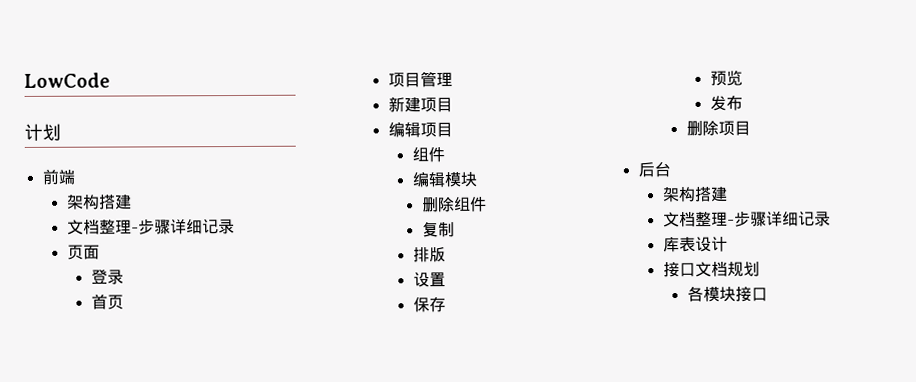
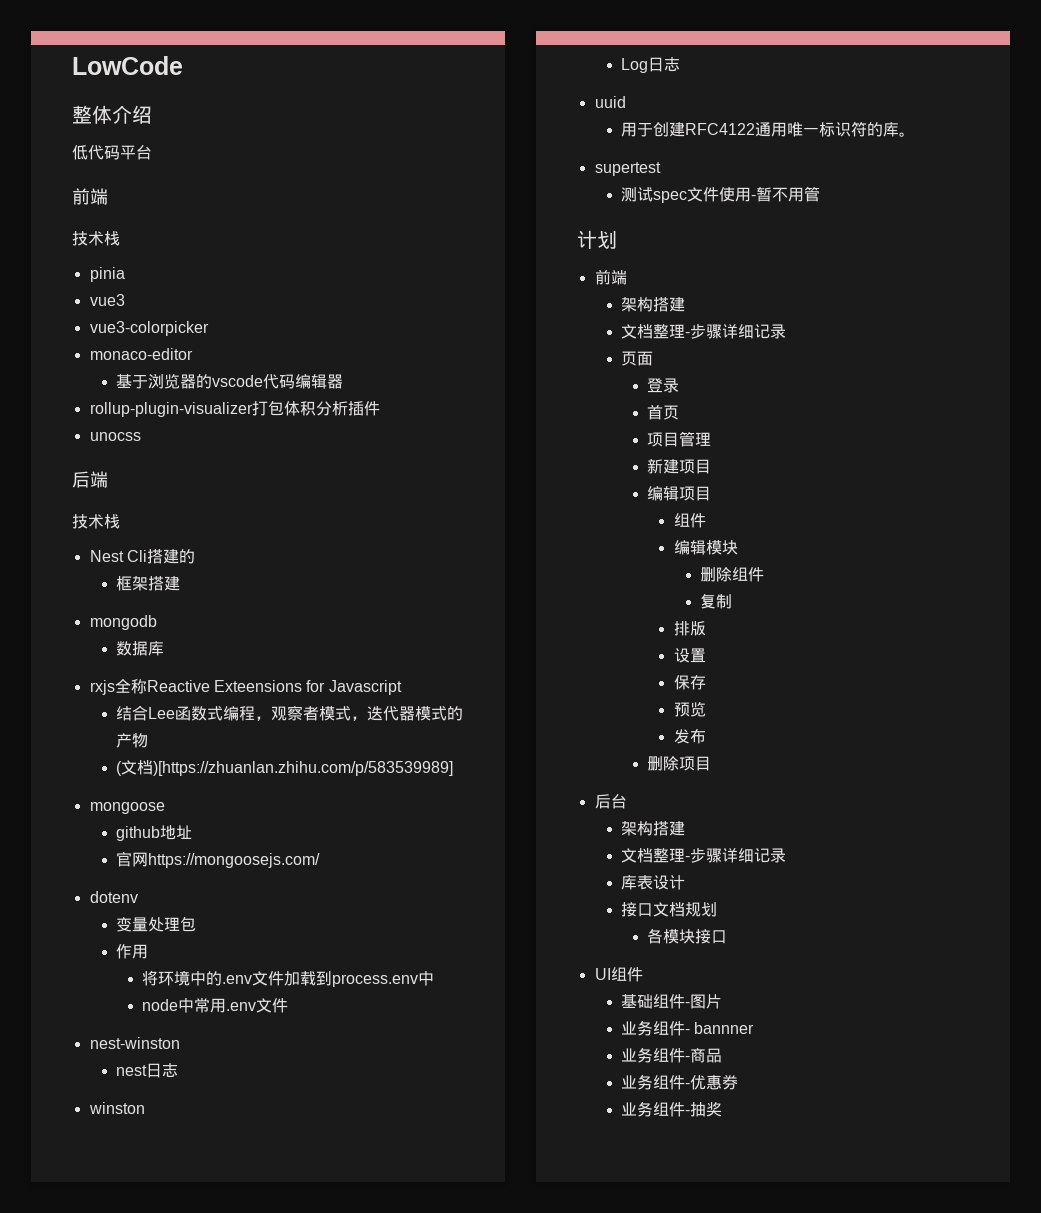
(110, 80) none -> [72,105,152,124] [72,145,152,160] [72,188,108,205] [72,231,120,246] [89,267,125,282] [89,294,125,306] [89,321,209,336] [89,348,193,360] [116,373,344,389] [89,400,380,417] [89,432,141,441] [72,471,108,488] [72,514,120,529] [89,549,195,564] [116,576,181,591] [89,615,157,630] [116,641,165,656] [89,678,402,695] [116,705,464,721] [116,733,149,748] [116,760,454,776] [89,802,165,814] [116,825,193,841] [116,851,321,868] [89,891,138,903] [116,916,197,932] [116,944,149,959] [142,970,435,987] [142,998,289,1013] [89,1037,180,1049] [116,1063,179,1078] [88,1102,145,1114] [621,57,681,73] [594,96,626,108] [621,121,916,137] [594,162,661,176] [621,186,821,203] // 整体介绍 // 低代码平台 // 前端 // 技术栈 // pinia // vue3 // vue3-colorpicker // monaco-editor // 基于浏览器的vscode代码编辑器 // rollup-plugin-visualizer打包体积分析插件 // unocss // 后端 // 技术栈 // Nest Cli搭建的 // 框架搭建 // mongodb // 数据库 // rxjs全称Reactive Exteensions for Javascript // 结合Lee函数式编程，观察者模式，迭代器模式的产物 // (文档)[https://zhuanlan.zhihu.com/p/583539989] // mongoose // github地址 // 官网https://mongoosejs.com/ // dotenv // 变量处理包 // 作用 // 将环境中的.env文件加载到process.env中 // node中常用.env文件 // nest-winston // nest日志 // winston // Log日志 // uuid // 用于创建RFC4122通用唯一标识符的库。 // supertest // 测试spec文件使用-暂不用管
(768, 294) none -> [594,967,643,982] [621,994,723,1009] [621,1020,755,1036] [621,1047,723,1063] [621,1074,739,1090] [621,1101,723,1117] // UI组件 // 基础组件-图片 // 业务组件- bannner // 业务组件-商品 // 业务组件-优惠券 // 业务组件-抽奖

